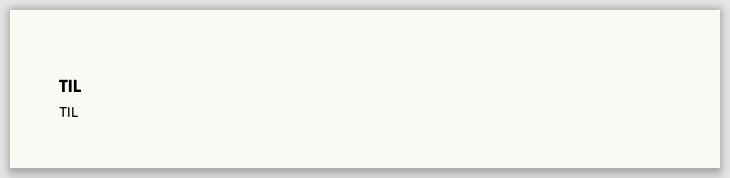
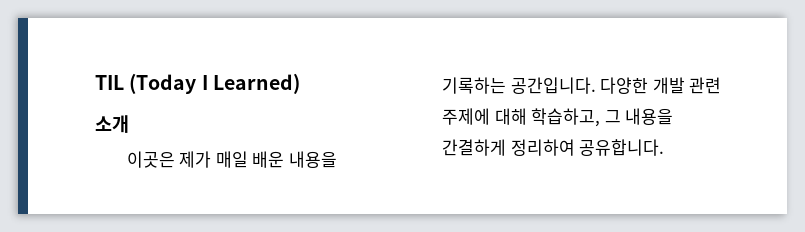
[59,79,82,92] [59,107,78,117] TIL // TIL -> [95,73,300,94] [95,115,129,133] [126,151,337,168] [442,77,722,94] [442,108,674,127] [442,139,665,156] TIL (Today I Learned) // 소개 // 이곳은 제가 매일 배운 내용을 기록하는 공간입니다. 다양한 개발 관련 주제에 대해 학습하고, 그 내용을 간결하게 정리하여 공유합니다.

